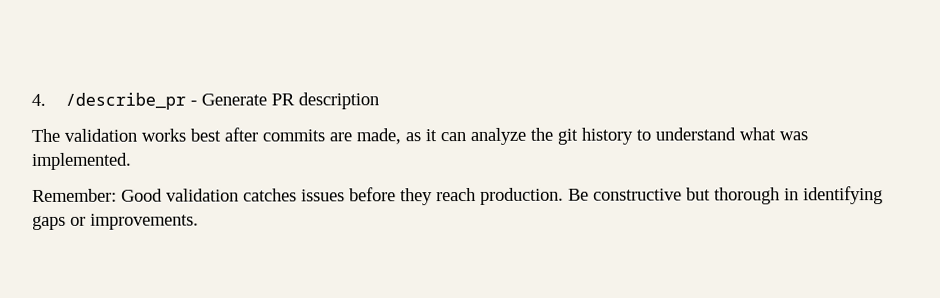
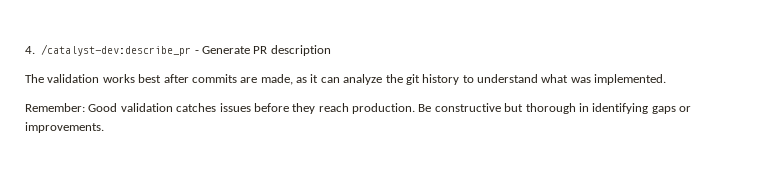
[65,92,187,110] /describe_pr -> [41,44,192,56] /catalyst-dev:describe_pr

